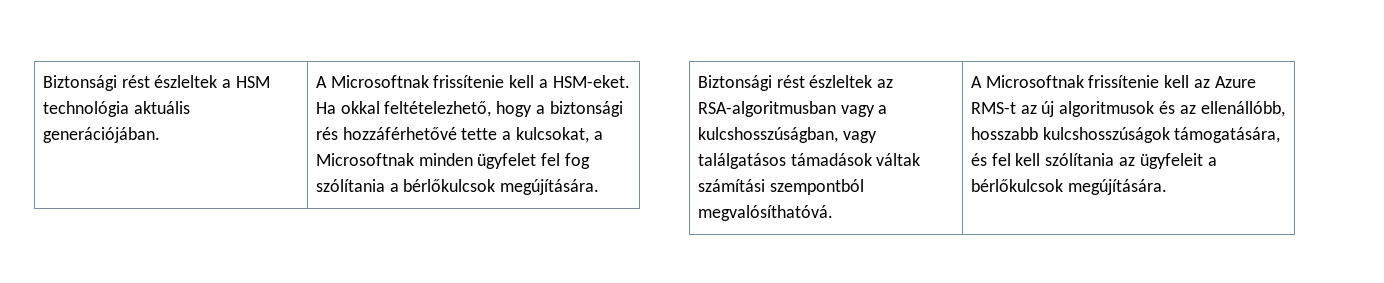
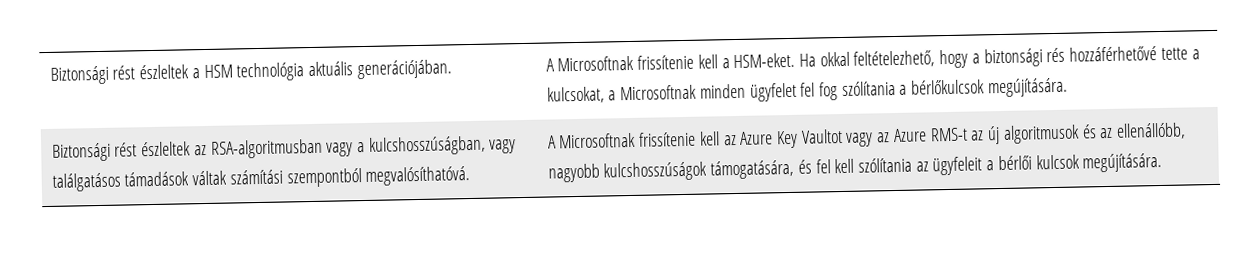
(1256, 82) none -> [776,128,927,149] Key Vaultot vagy az Azure
[970,127,1038,140] hosszabb -> [547,163,600,183] nagyobb
[970,179,1063,192] bérlőkulcsok -> [997,154,1080,171] bérlői kulcsok

